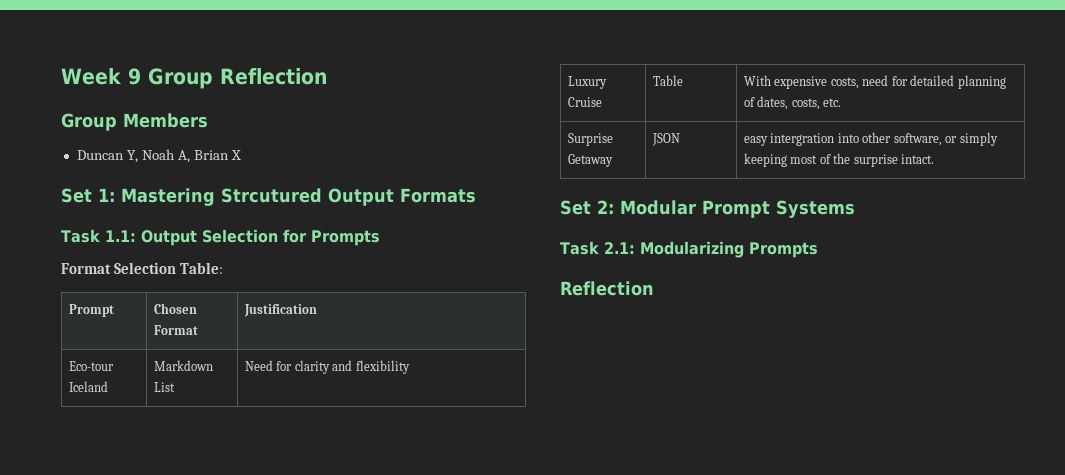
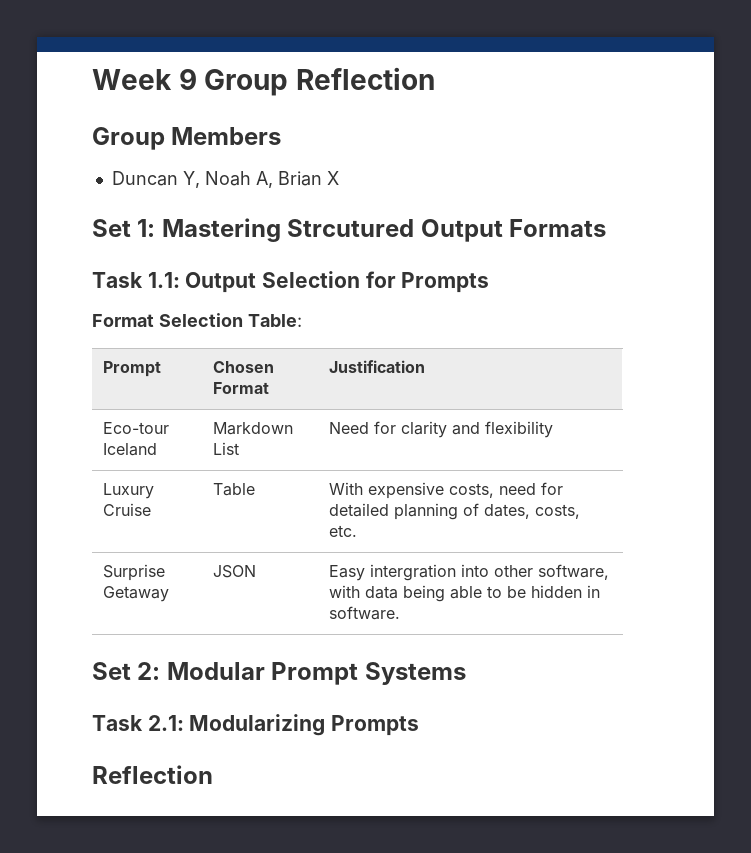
[743,136,768,146] easy -> [329,565,366,581] Easy
[945,132,998,146] [743,153,935,167] or simply keeping most of the surprise intact. -> [329,585,601,602] [329,606,401,620] with data being able to be hidden in software.

